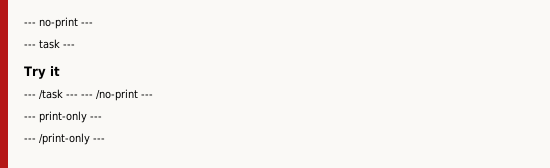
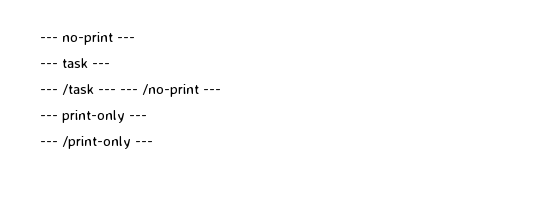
[24,66,60,79] // Try it -> (110, 65) none

